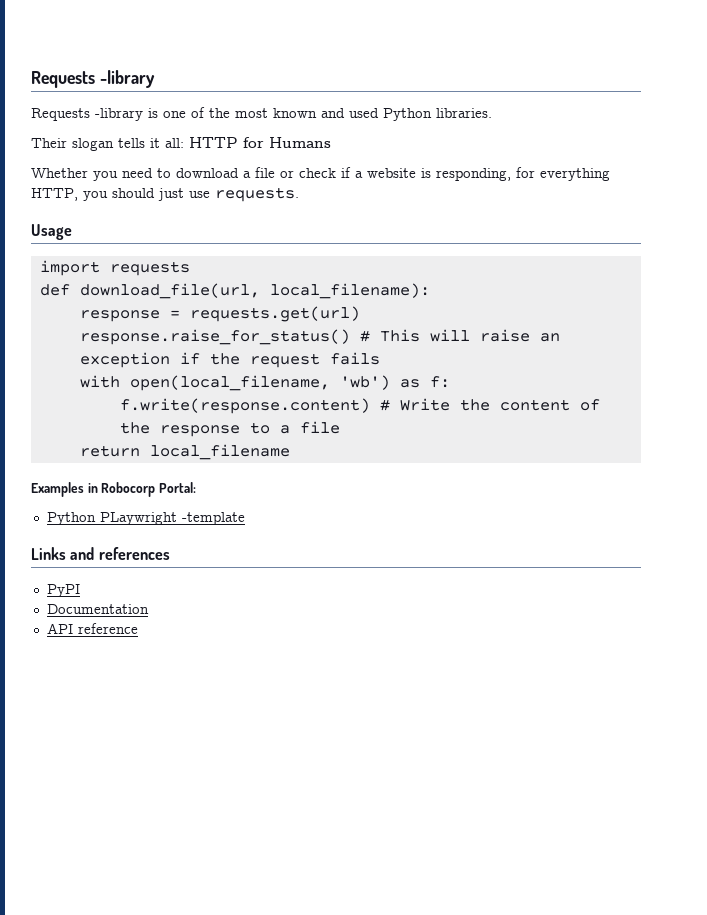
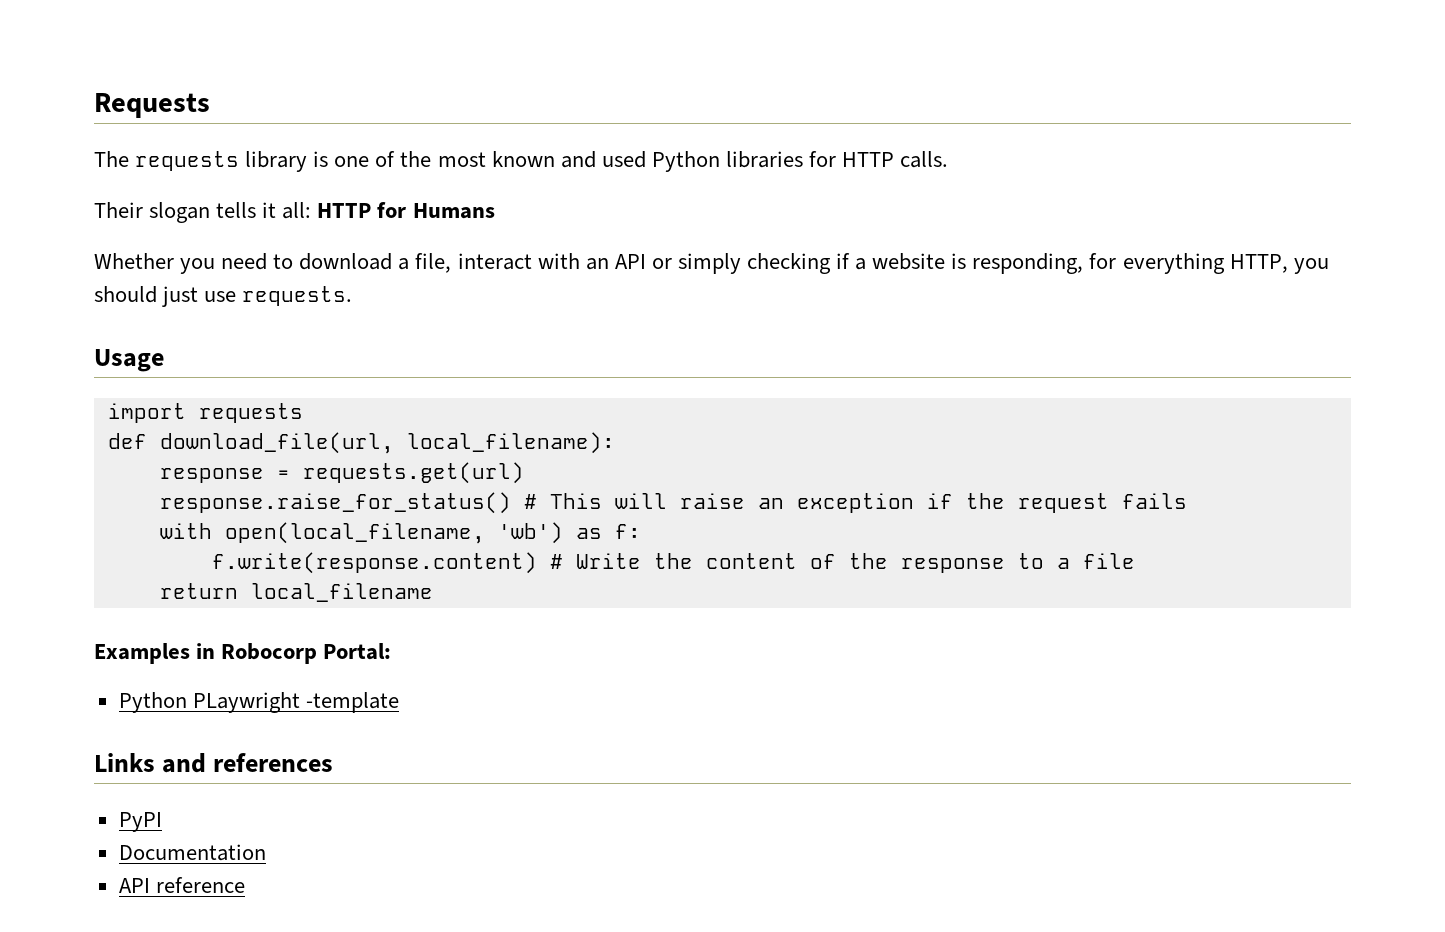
[31,70,155,88] [31,108,143,121] Requests -library // Requests -library -> [94,93,210,118] [94,151,308,172] Requests // The requests library
[436,108,492,118] libraries. -> [725,151,949,168] libraries for HTTP calls.
[255,167,336,178] file or check -> [415,253,831,274] file, interact with an API or simply checking

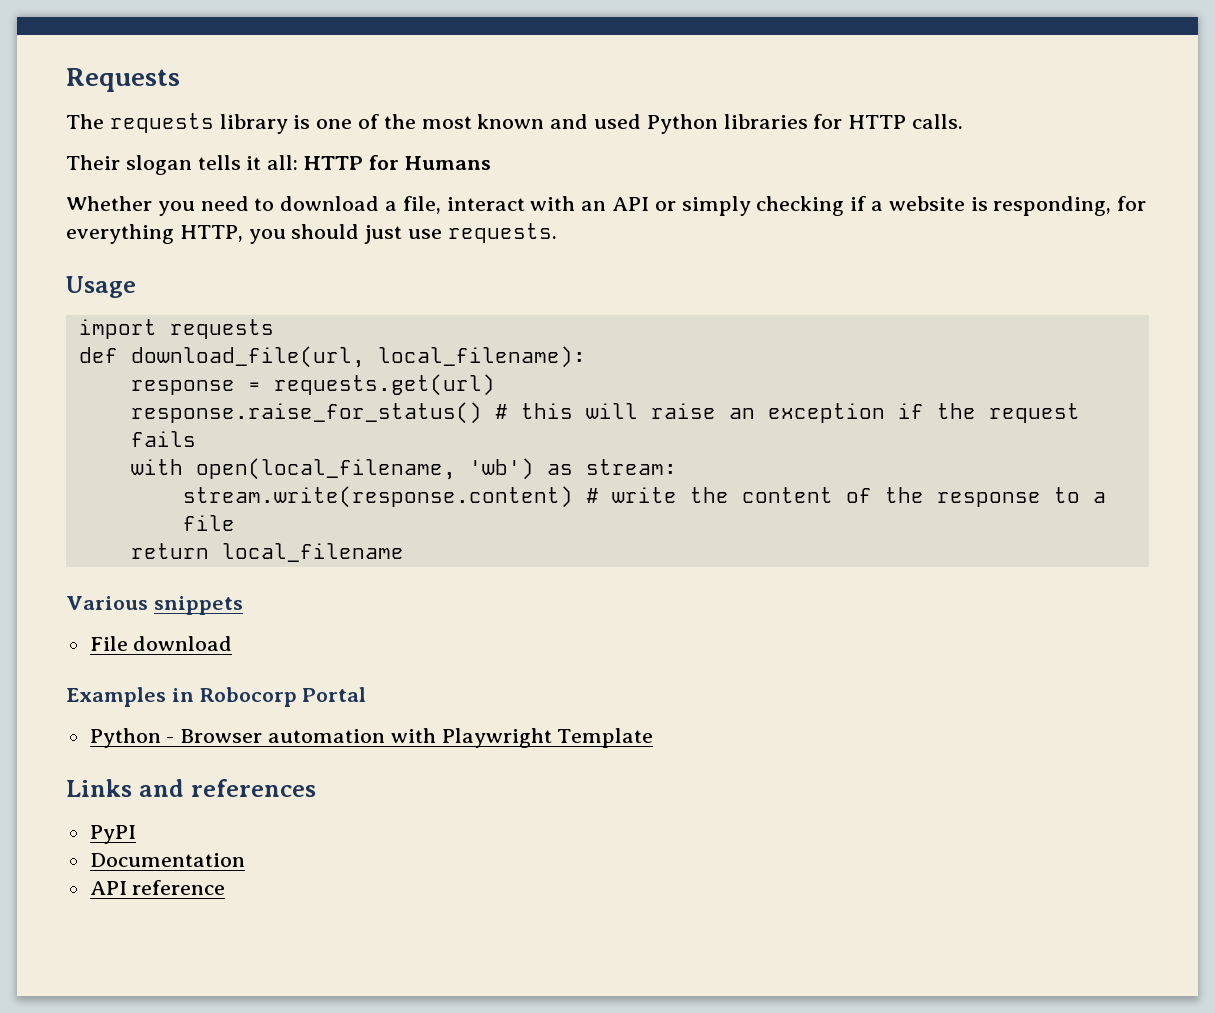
[549,493,602,509] This -> [520,403,573,419] this
[614,524,641,539] [211,552,641,574] f: // f.write(response.content) # Write -> [585,459,677,475] [182,486,677,508] stream: // stream.write(response.content) # write
(433, 592) none -> [66,596,243,615] [89,636,233,651] // Various snippets // File download
[323,643,392,660] [118,692,399,713] Portal: // Python PLaywright -template -> [302,687,367,702] [89,728,654,748] Portal // Python - Browser automation with Playwright Template

